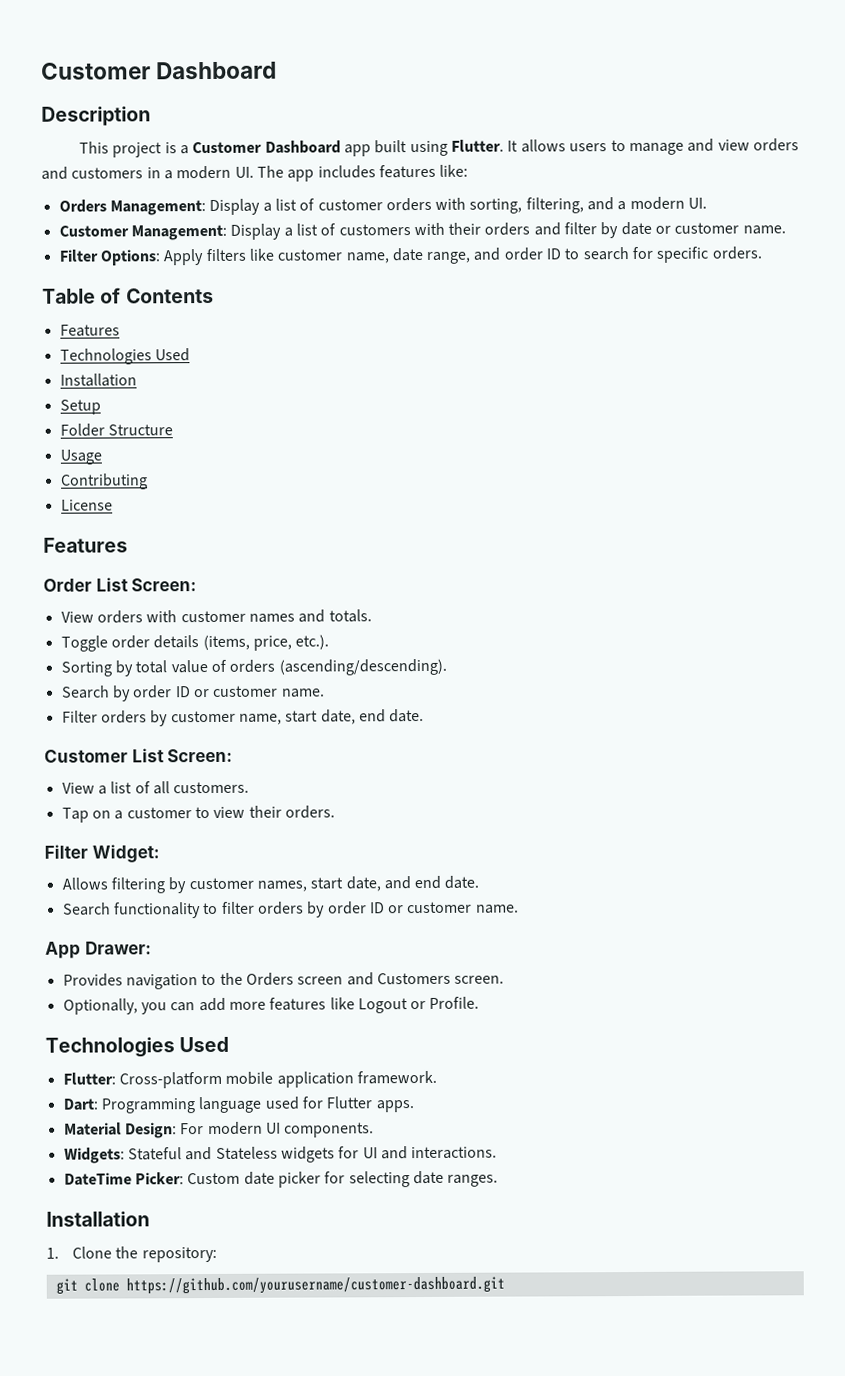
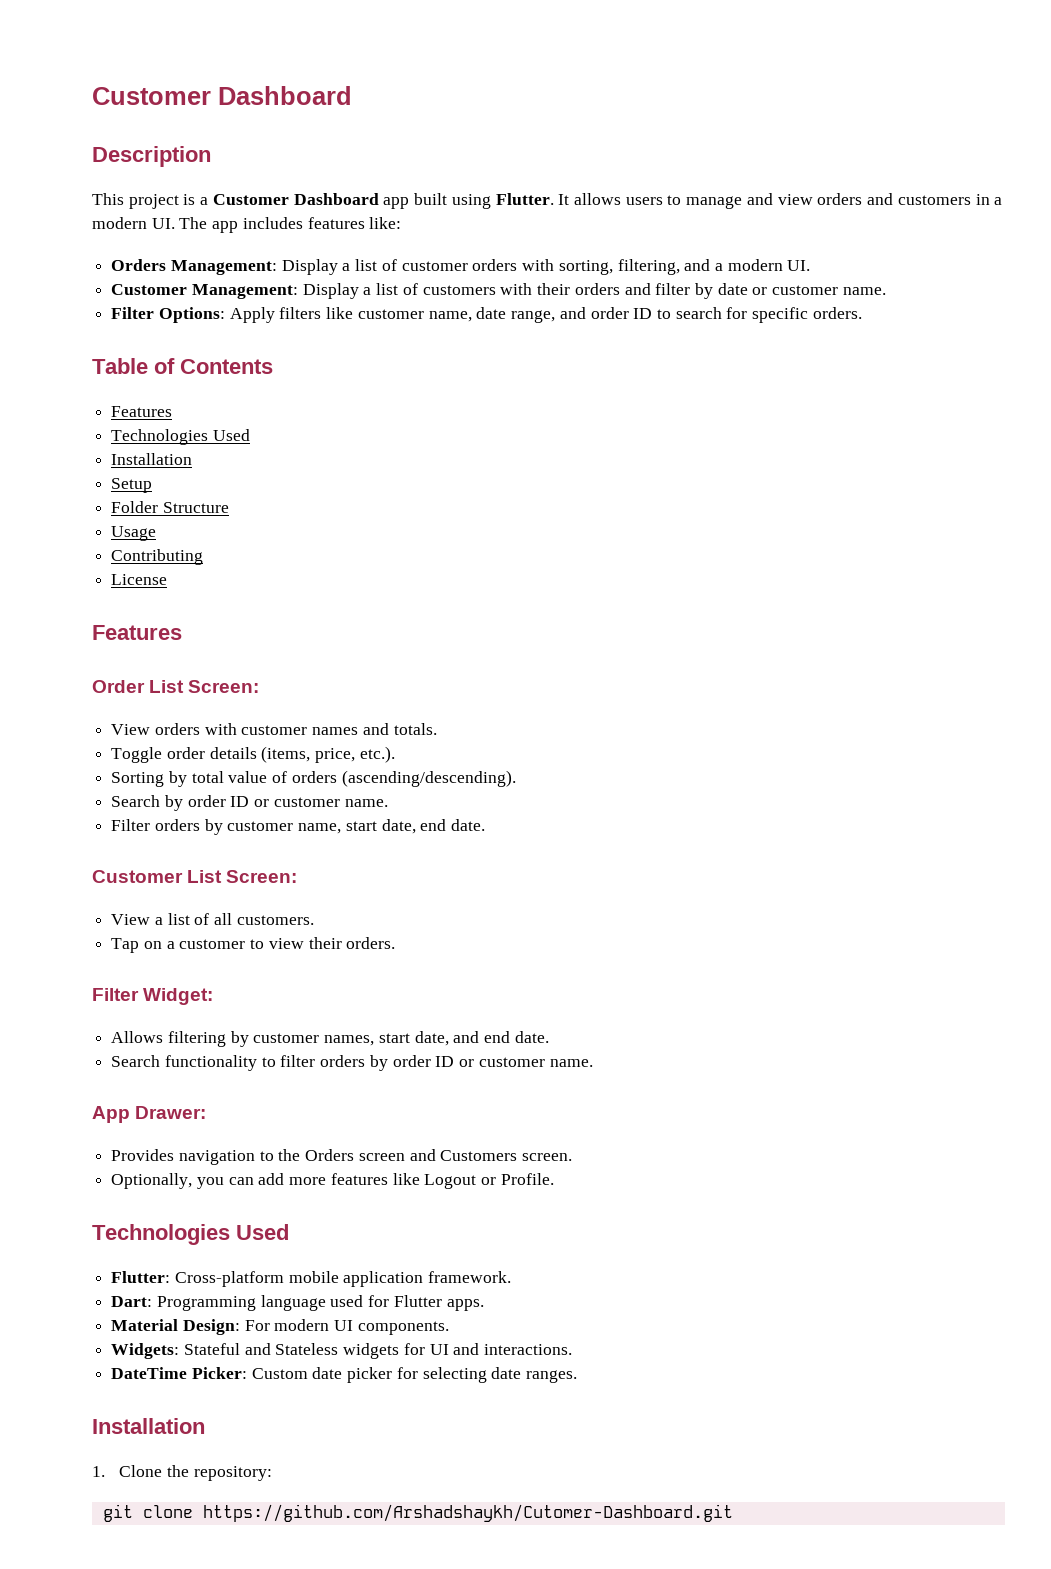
[125,1276,505,1295] https://github.com/yourusername/customer-dashboard.git -> [202,1504,733,1522] https://github.com/Arshadshaykh/Cutomer-Dashboard.git

